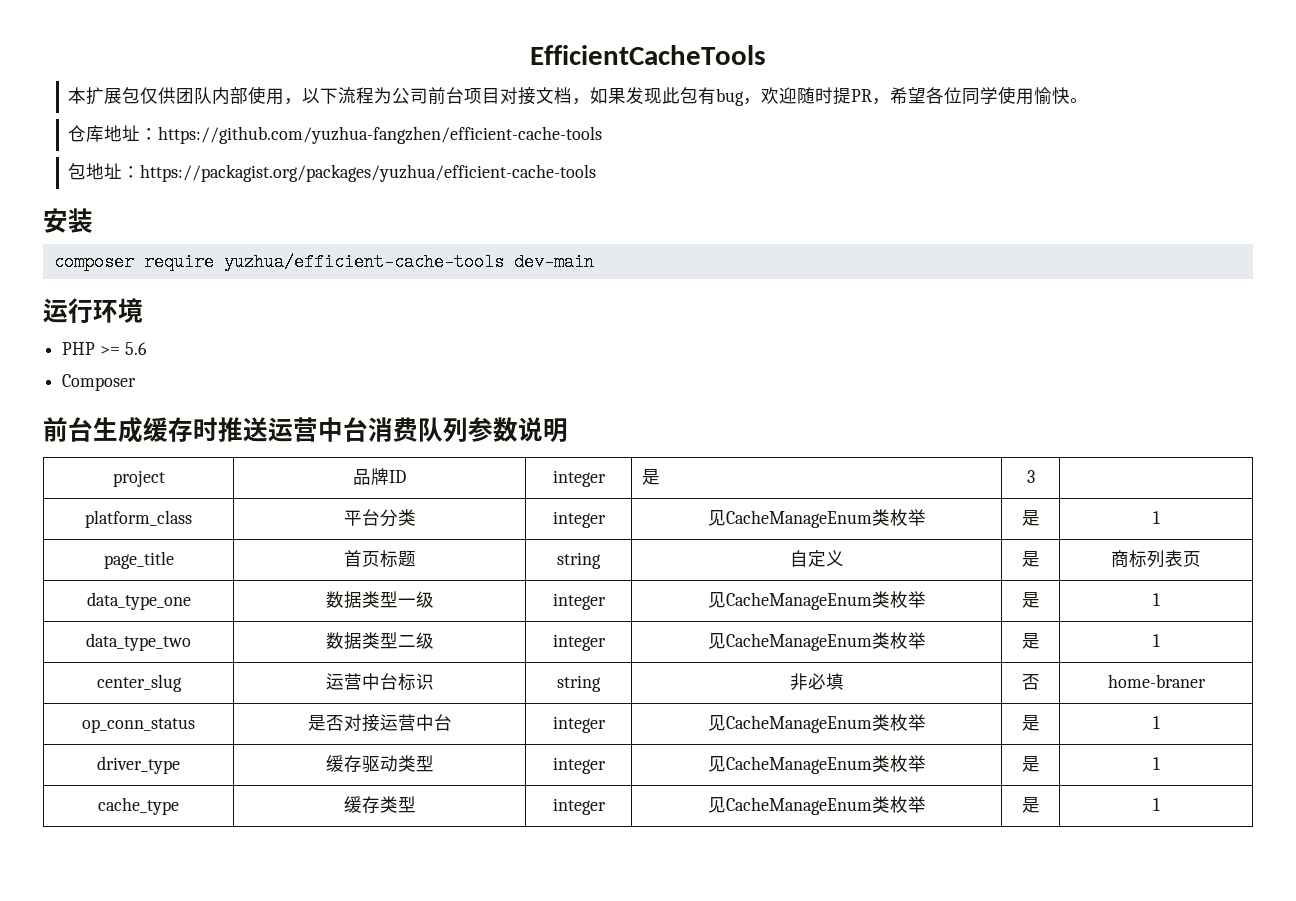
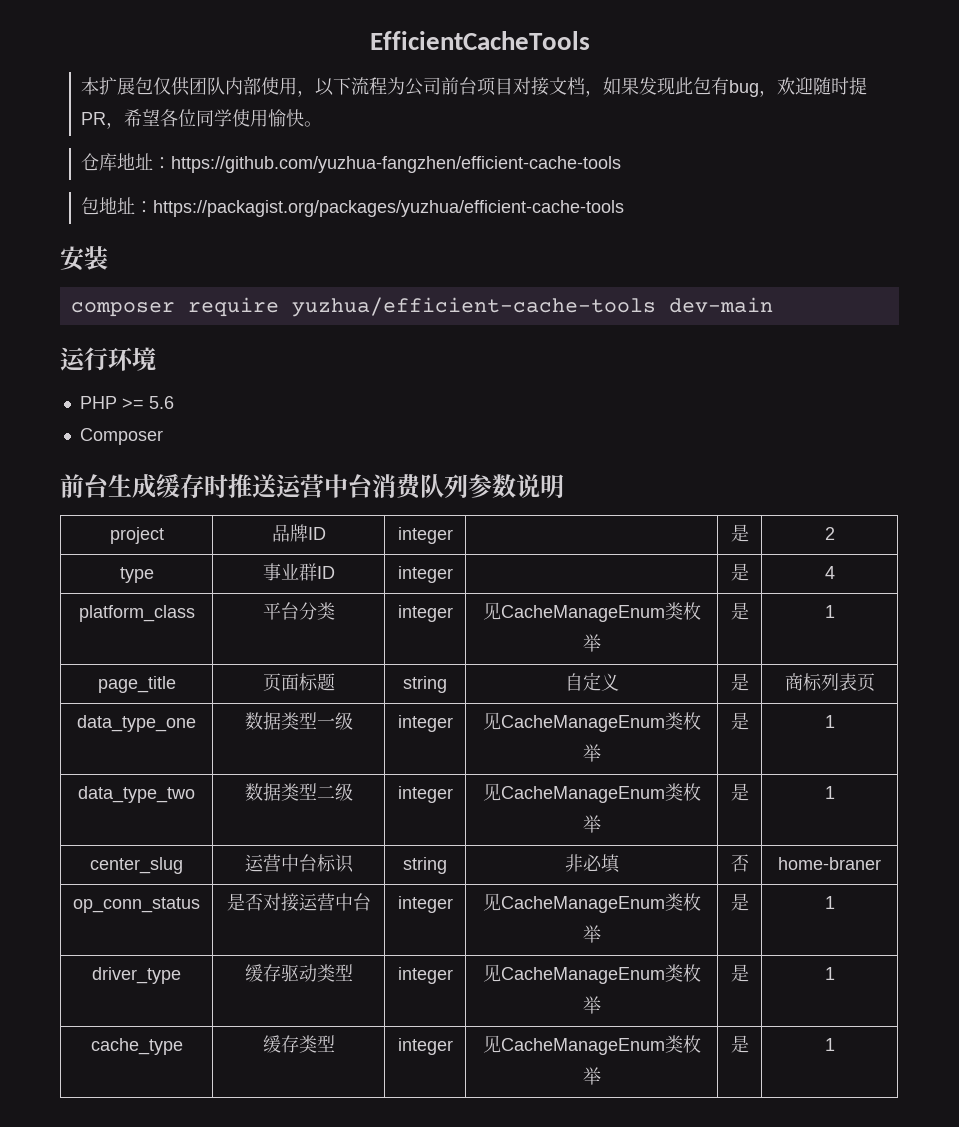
[642,469,661,485] [1026,470,1035,483] 是 | 3 | -> [730,524,749,542] [824,527,835,540] [119,567,154,583] [262,563,335,581] [397,566,453,583] [730,563,749,581] [824,566,835,579] | 是 | 2 // type | 事业群ID | integer | | 是 | 4
[343,550,380,567] 首页 -> [262,673,299,692] 页面

